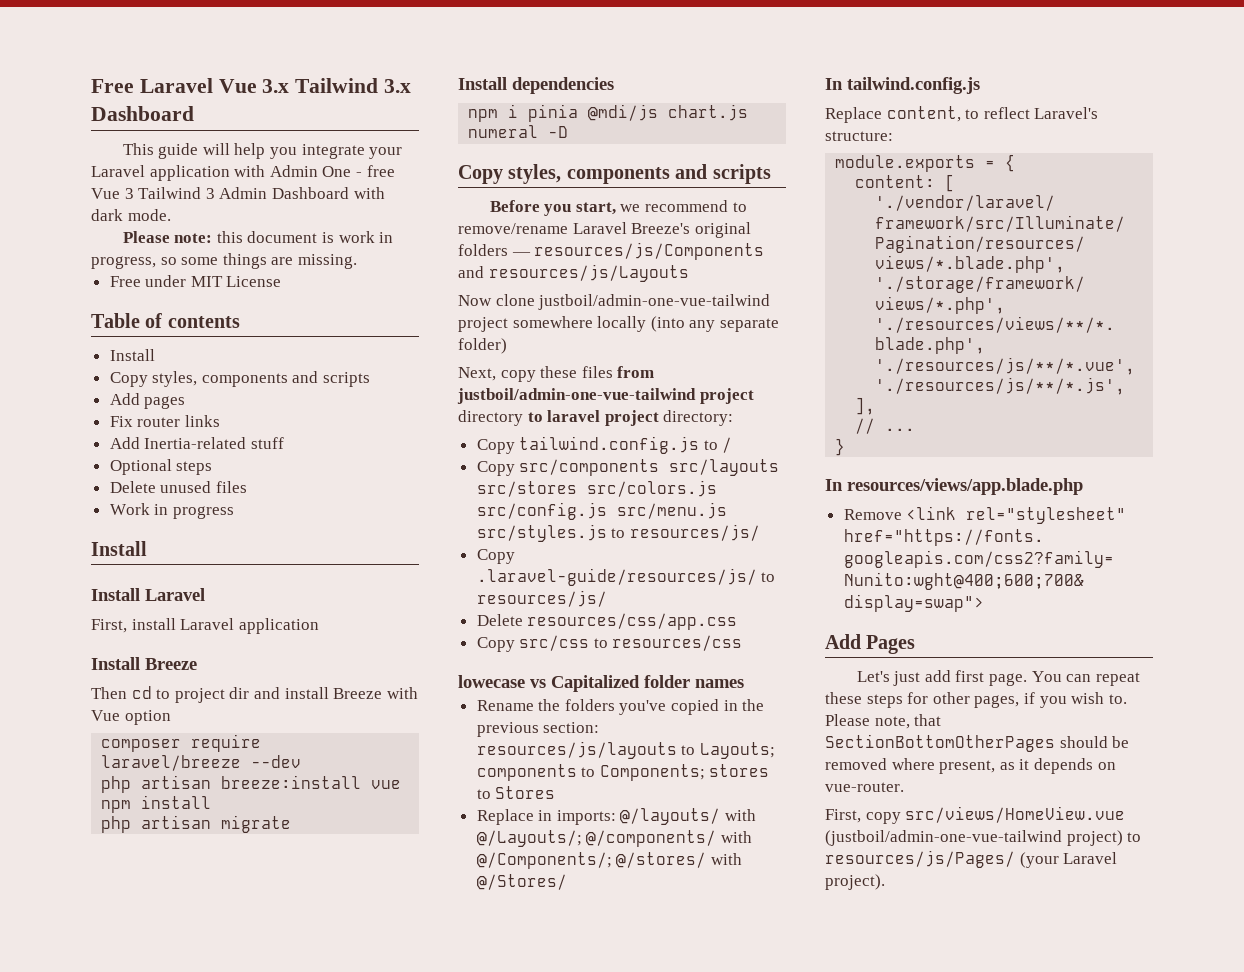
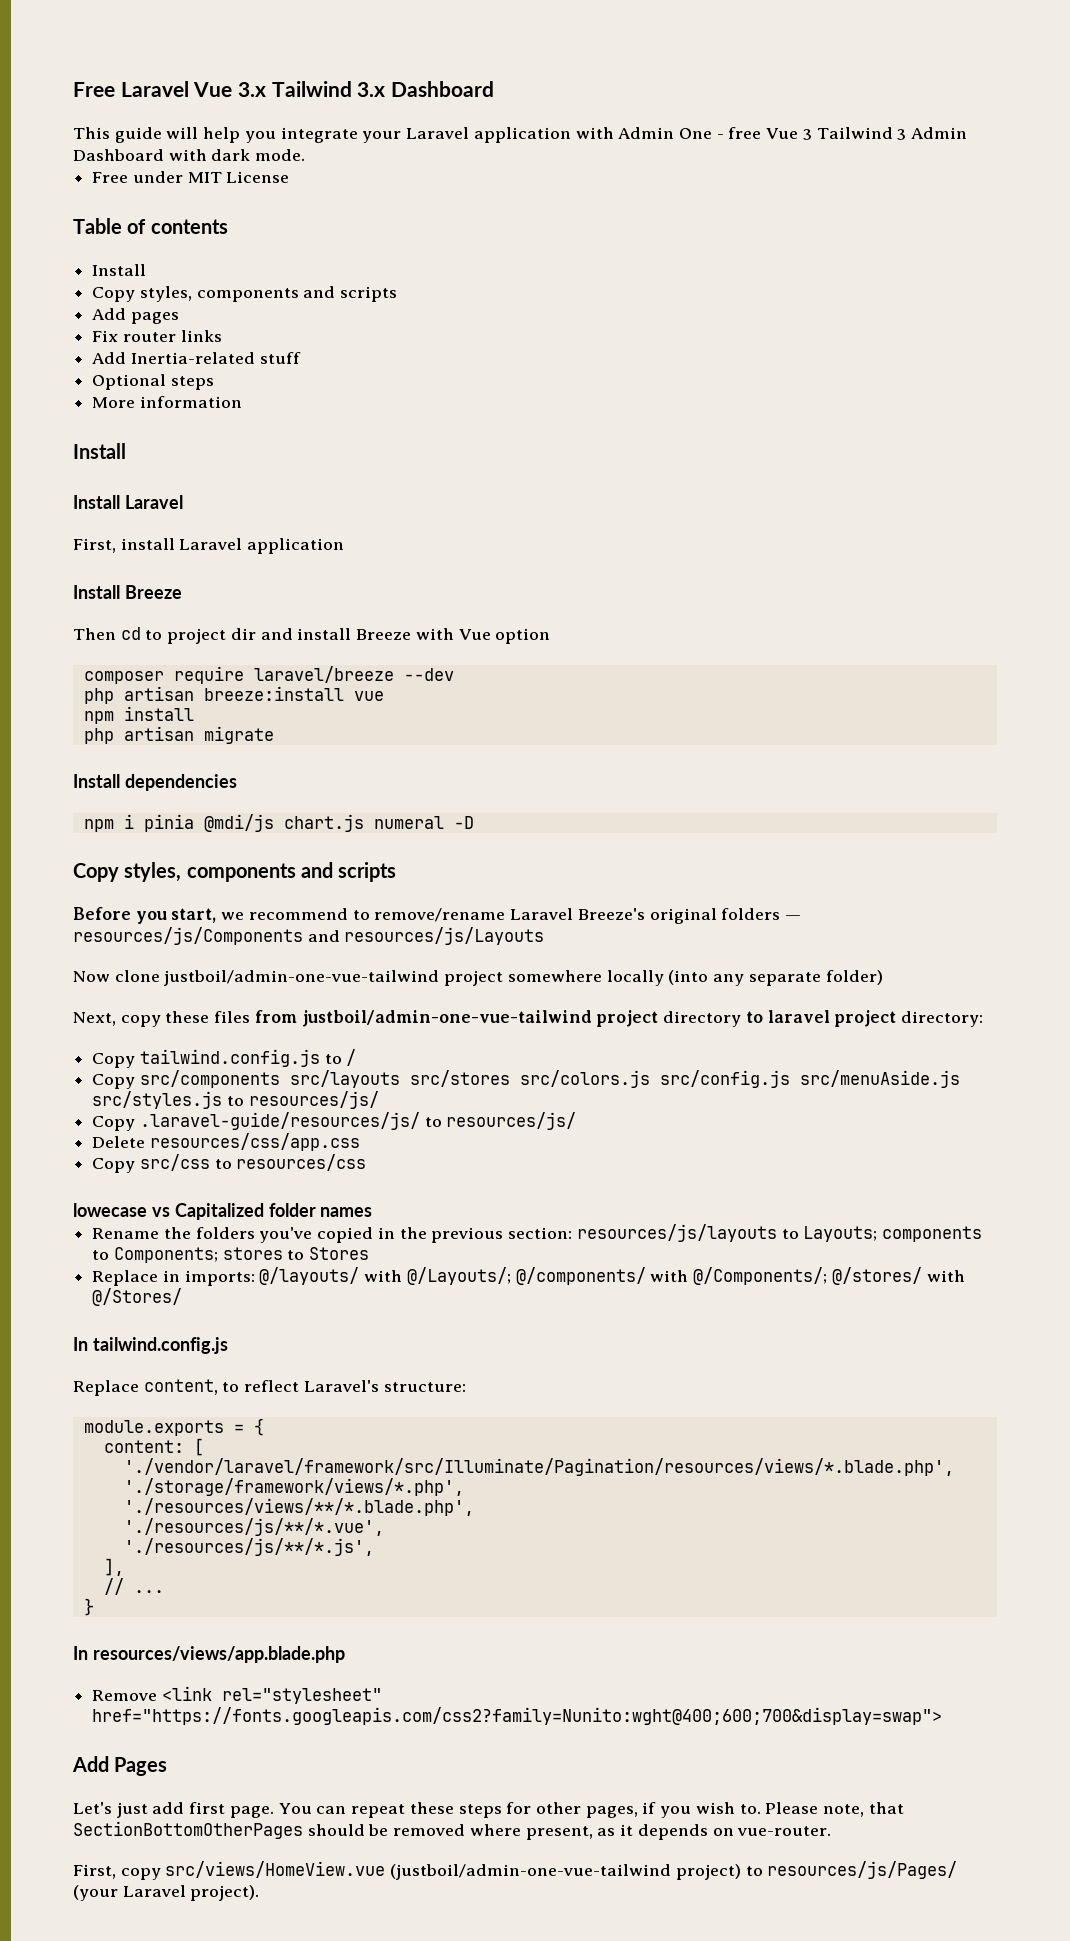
[122,231,394,243] [91,253,357,269] // Please note: this document is work in progress, so some things are missing. -> (306, 155) none
[109,481,247,493] [109,503,234,519] Delete unused files // Work in progress -> [92,396,242,408] More information
[616,502,727,519] src/menu.js -> [799,1070,960,1088] src/menuAside.js

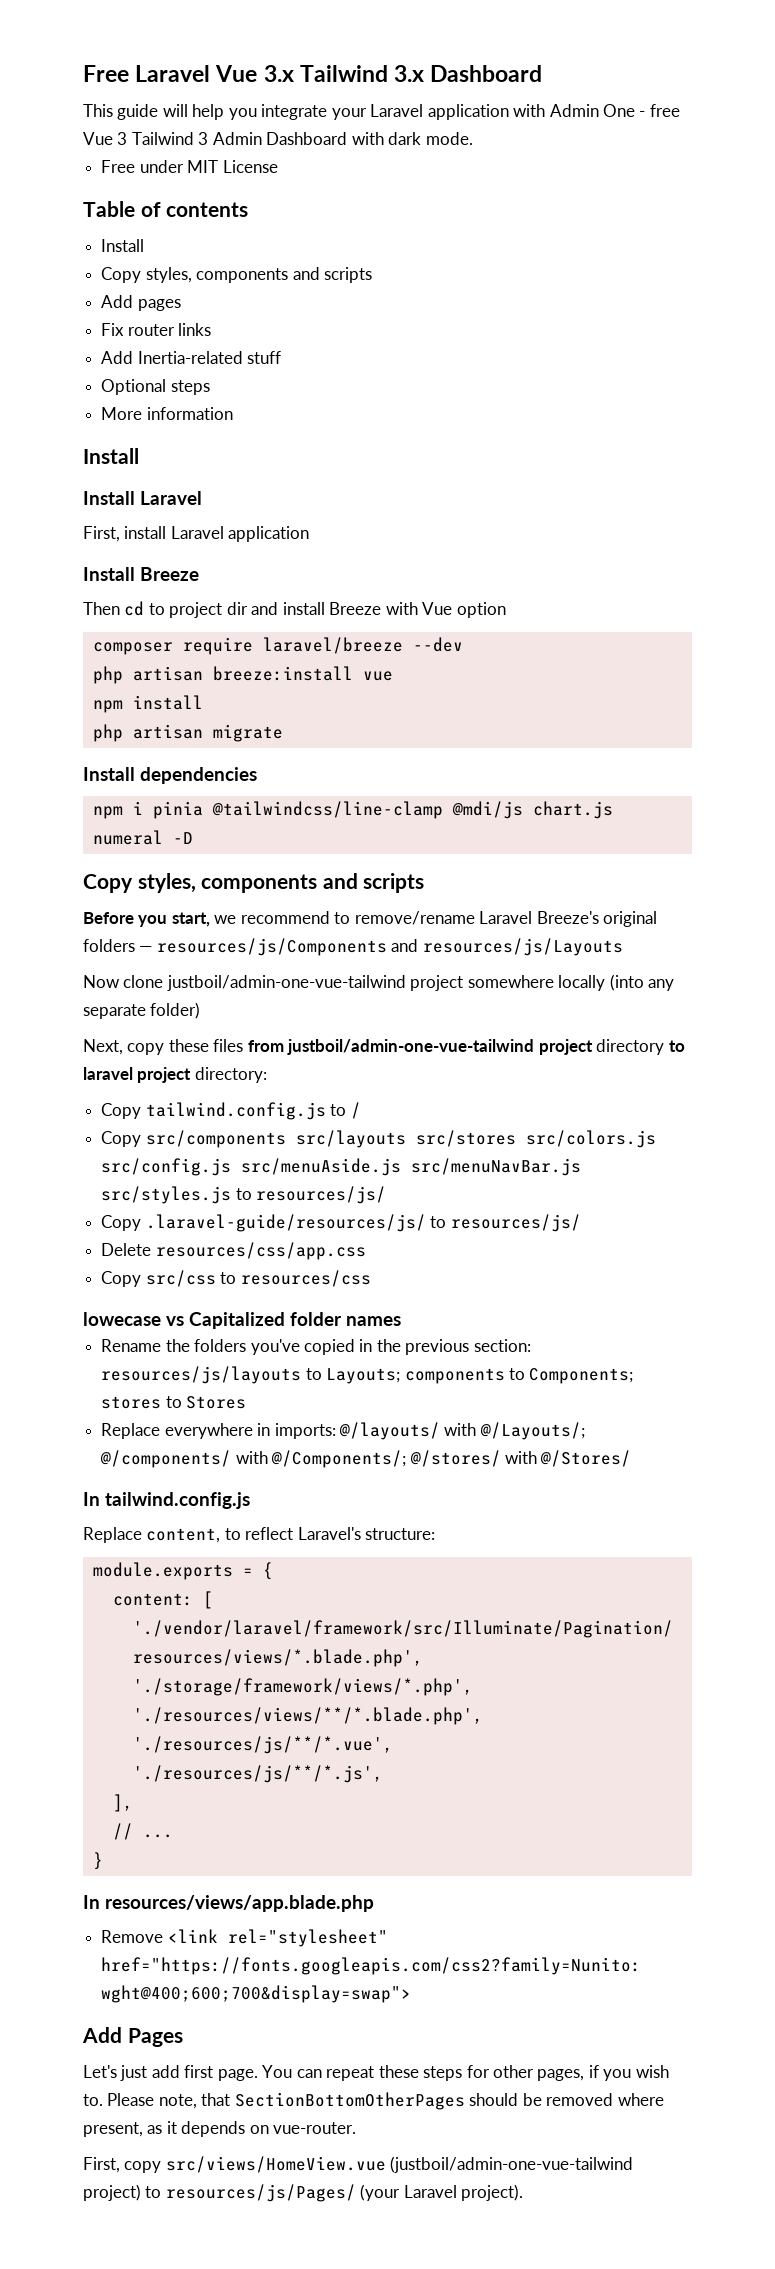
(194, 823) none -> [211,801,443,819] @tailwindcss/line-clamp
(960, 1079) none -> [411,1158,582,1176] src/menuNavBar.js
(159, 1278) none -> [164,1423,253,1439] everywhere

